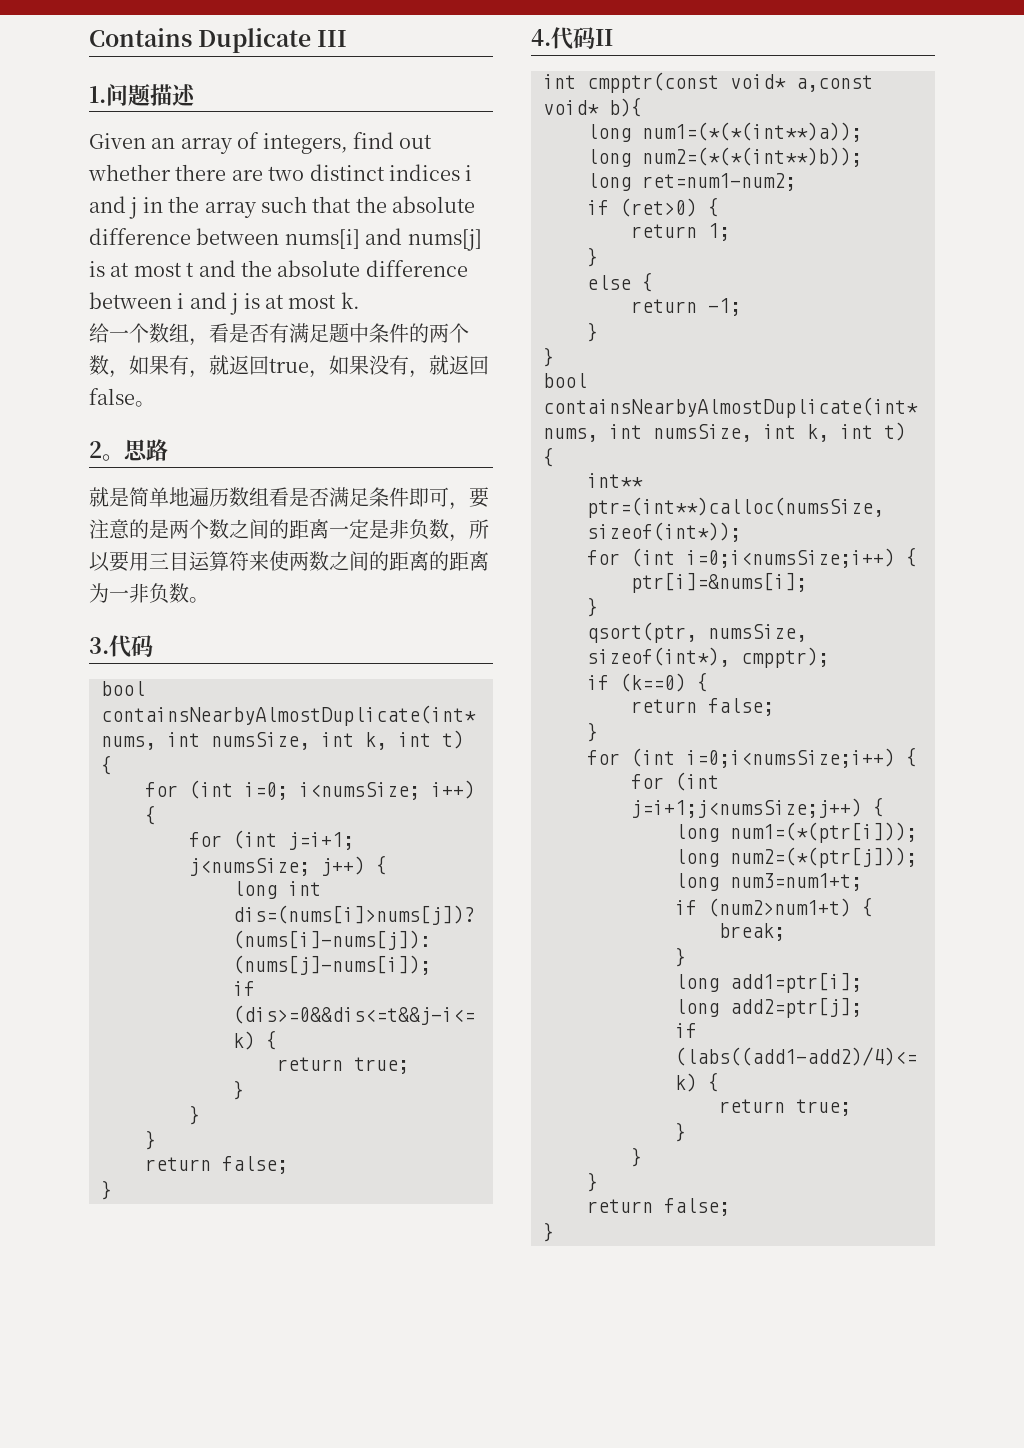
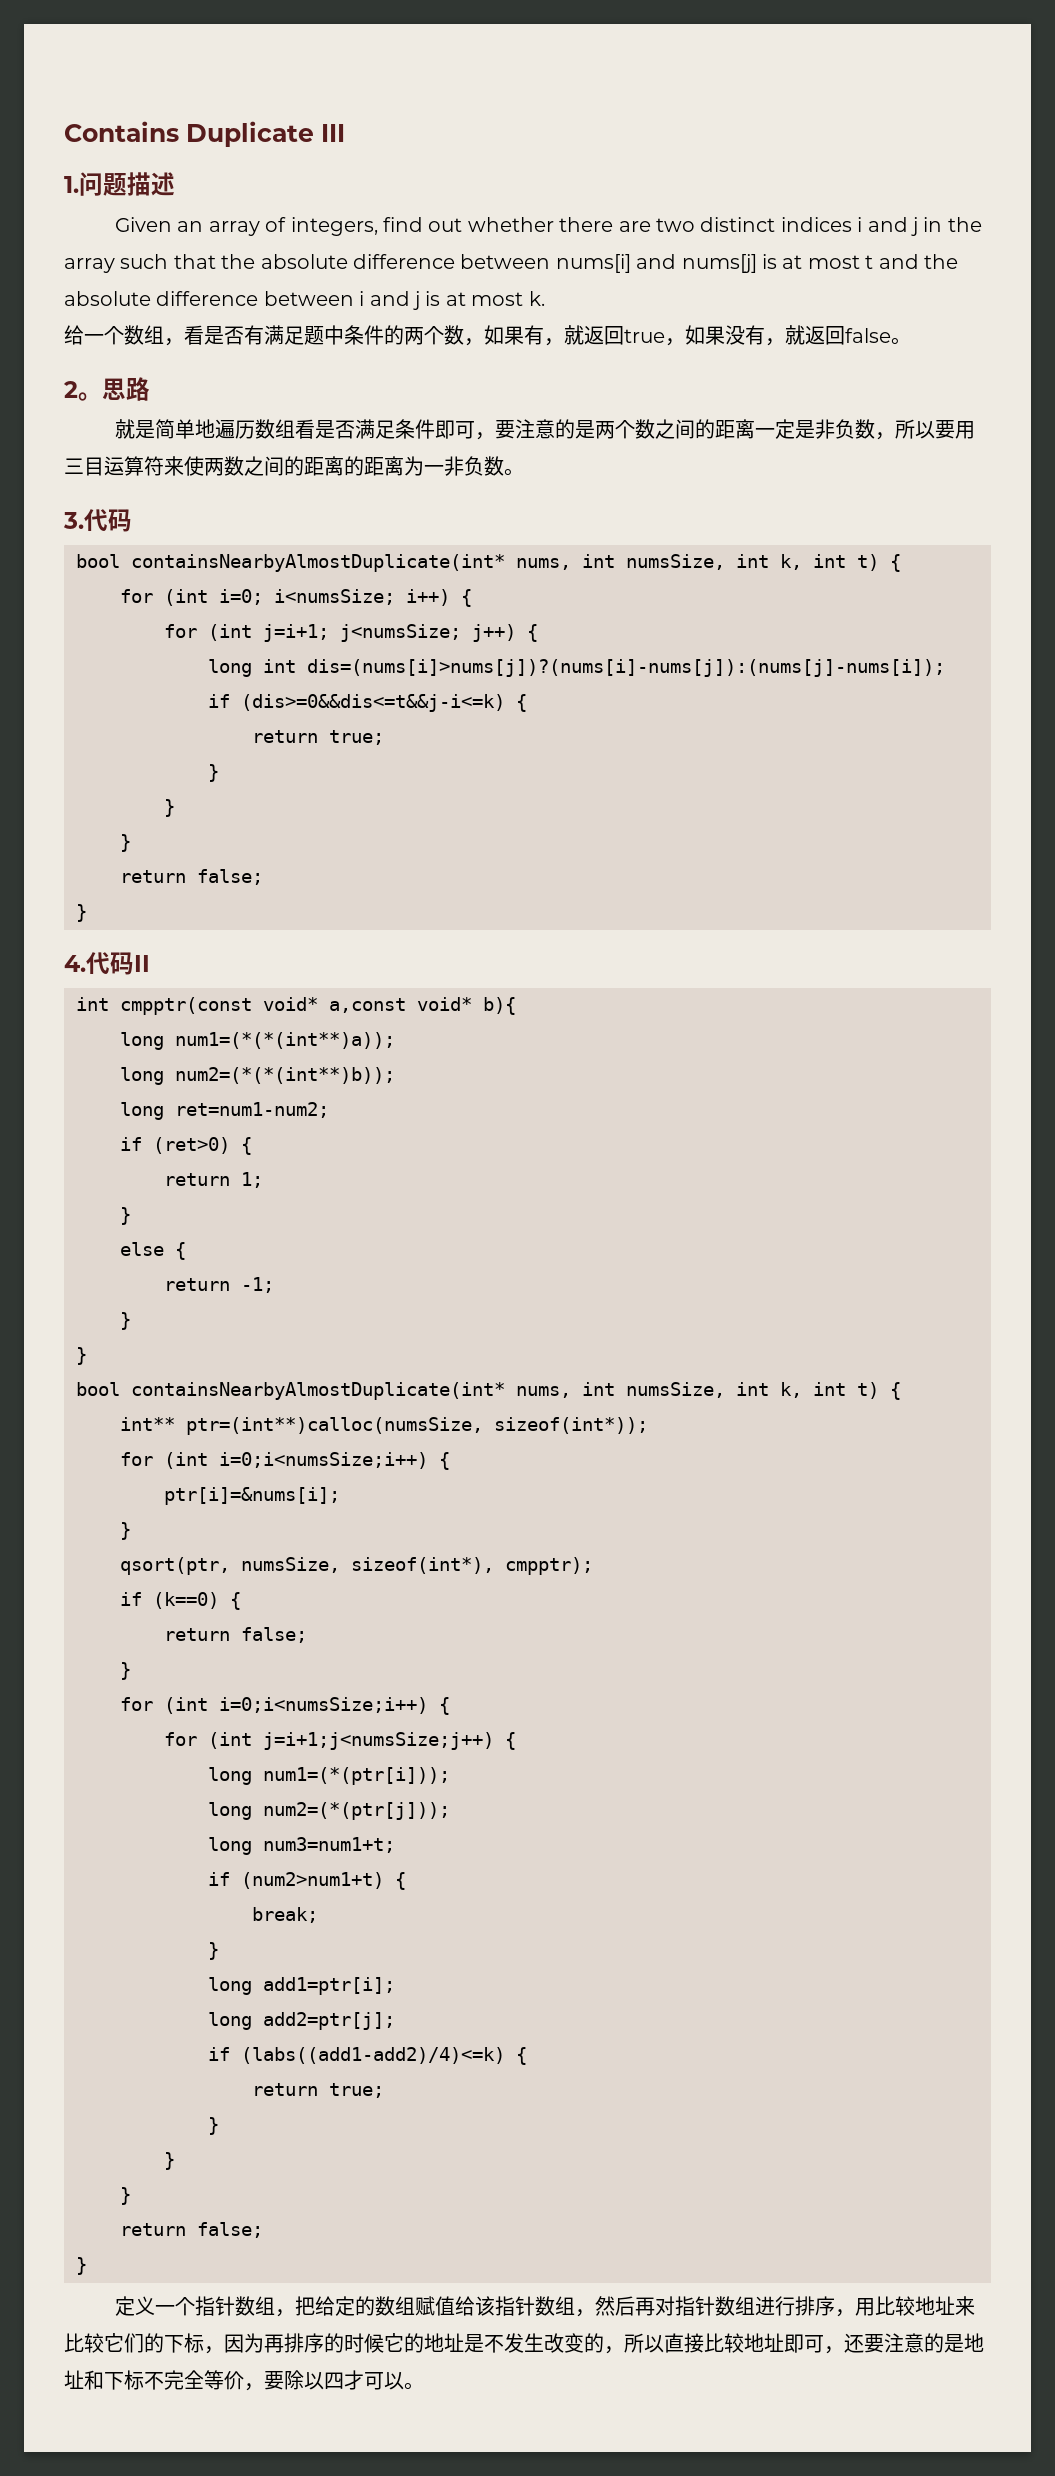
(554, 1232) none -> [115,2296,976,2317] [64,2333,984,2354] [64,2370,424,2391] // 定义一个指针数组，把给定的数组赋值给该指针数组，然后再对指针数组进行排序，用比较地址来比较它们的下标，因为再排序的时候它的地址是不发生改变的，所以直接比较地址即可，还要注意的是地址和下标不完全等价，要除以四才可以。

